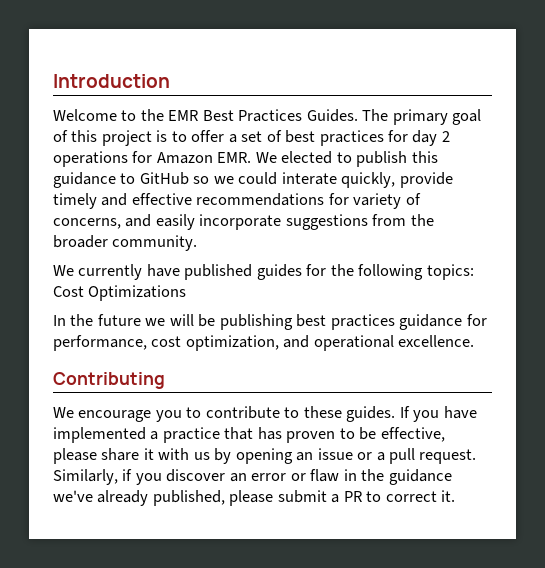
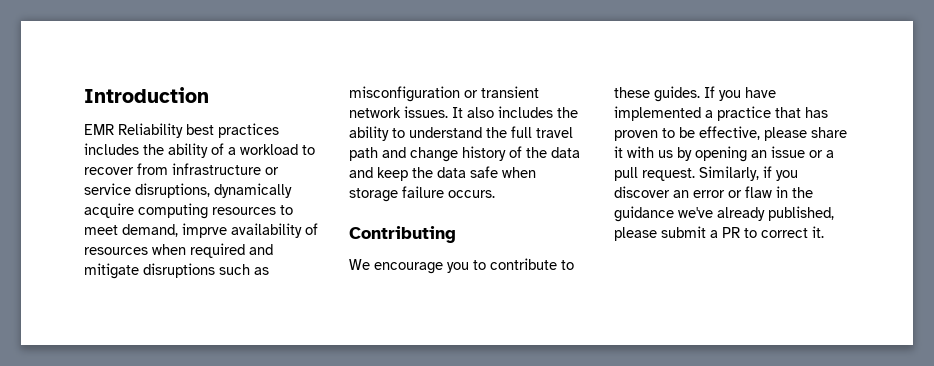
[53,109,482,125] [53,130,450,146] [53,151,438,167] [53,172,453,188] [53,193,421,209] [53,214,434,230] [53,235,198,251] [53,264,474,280] [53,285,187,301] [53,314,487,330] [53,335,475,351] Welcome to the EMR Best Practices Guides. The primary goal of this project is to offer a set of best practices for day 2 operations for Amazon EMR. We elected to publish this guidance to GitHub so we could interate quickly, provide timely and effective recommendations for variety of concerns, and easily incorporate suggestions from the broader community. // We currently have published guides for the following topics: Cost Optimizations // In the future we will be publishing best practices guidance for performance, cost optimization, and operational excellence. -> [84,123,279,138] [84,143,315,158] [84,163,279,175] [84,183,292,198] [84,203,293,219] [84,223,318,238] [84,243,273,258] [84,263,269,279] [349,86,539,102] [349,106,578,118] [349,126,573,141] [349,146,580,162] [349,166,536,181] [349,186,495,202] EMR Reliability best practices includes the ability of a workload to recover from infrastructure or service disruptions, dynamically acquire computing resources to meet demand, imprve availability of resources when required and mitigate disruptions such as misconfiguration or transient network issues. It also includes the ability to understand the full travel path and change history of the data and keep the data safe when storage failure occurs.

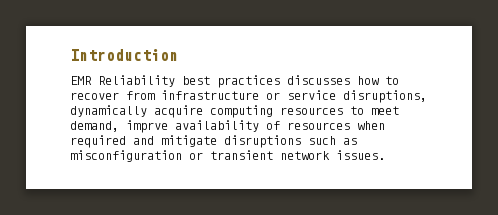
[84,143,298,158] includes the ability of a workload -> [287,75,379,85] discusses how
[452,106,578,118] [349,126,573,141] [349,146,580,162] [349,166,536,181] [349,186,495,202] [349,226,456,243] [349,258,574,274] [614,86,776,102] [614,106,828,121] [614,126,847,141] [614,146,834,162] [614,166,798,181] [614,186,813,198] [614,206,834,222] [614,226,824,241] It also includes the ability to understand the full travel path and change history of the data and keep the data safe when storage failure occurs. // Contributing // We encourage you to contribute to these guides. If you have implemented a practice that has proven to be effective, please share it with us by opening an issue or a pull request. Similarly, if you discover an error or flaw in the guidance we've already published, please submit a PR to correct it. -> (385, 155) none

